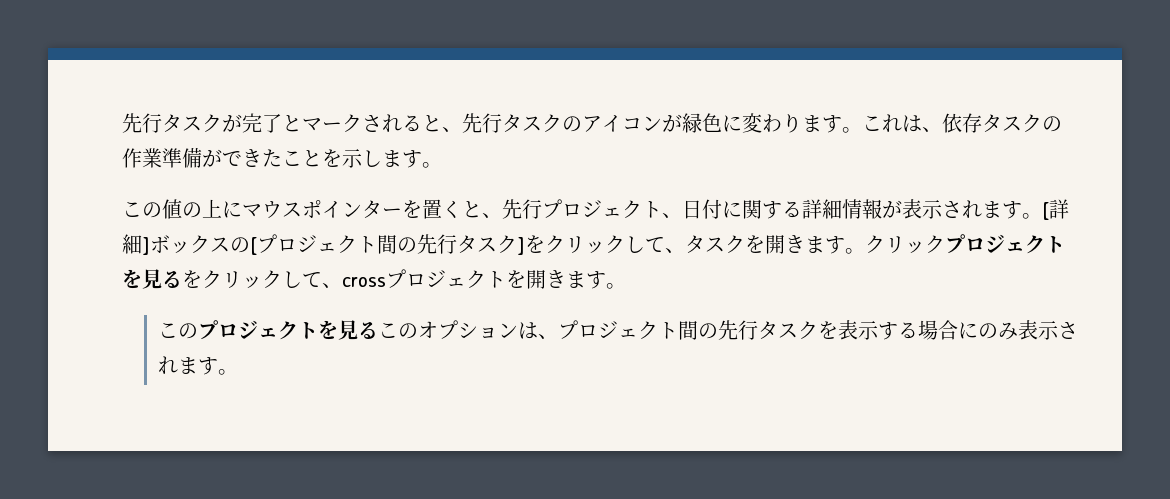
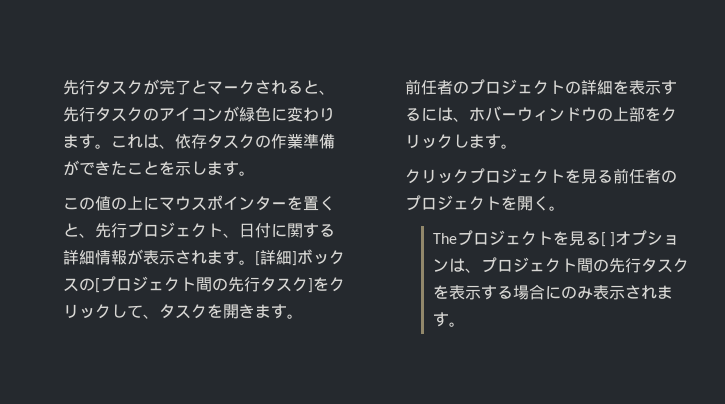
(866, 251) none -> [405,79,678,95] [405,106,678,122] [405,134,518,149] // 前任者のプロジェクトの詳細を表示するには、ホバーウィンドウの上部をクリックします。 //
[182,270,387,289] をクリックして、cross -> [613,168,678,184] 前任者の
[546,270,627,289] [158,320,419,340] きます。 // このプロジェクトを見るこの -> [533,196,566,211] [432,230,615,247] く。 // Theプロジェクトを見る[ ]

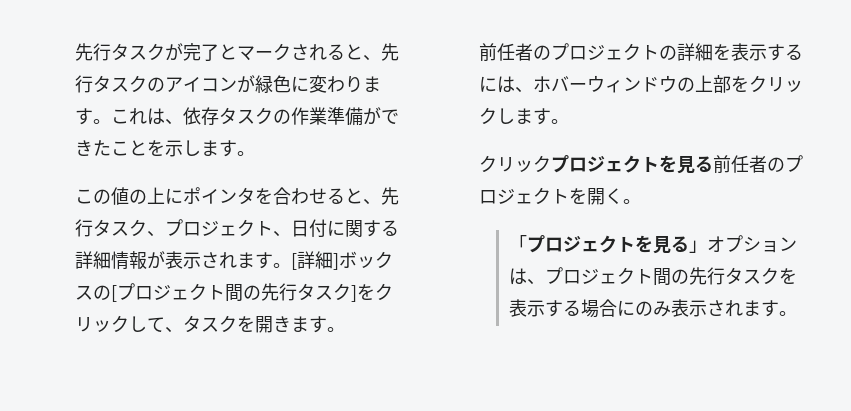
[159,196,208,211] マウス -> (184, 196) none
[271,196,336,211] [63,223,128,238] ーを置くと、先行 -> [255,187,400,205] [75,219,166,237] を合わせると、先行タスク、
[432,230,615,247] Theプロジェクトを見る[ ] -> [508,235,707,254] 「プロジェクトを見る」

